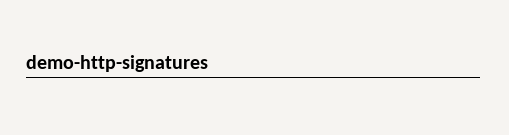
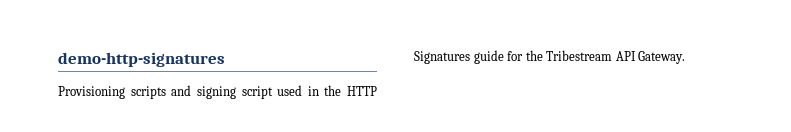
(208, 63) none -> [58,85,377,99] [414,50,686,64] // Provisioning scripts and signing script used in the HTTP Signatures guide for the Tribestream API Gateway.

